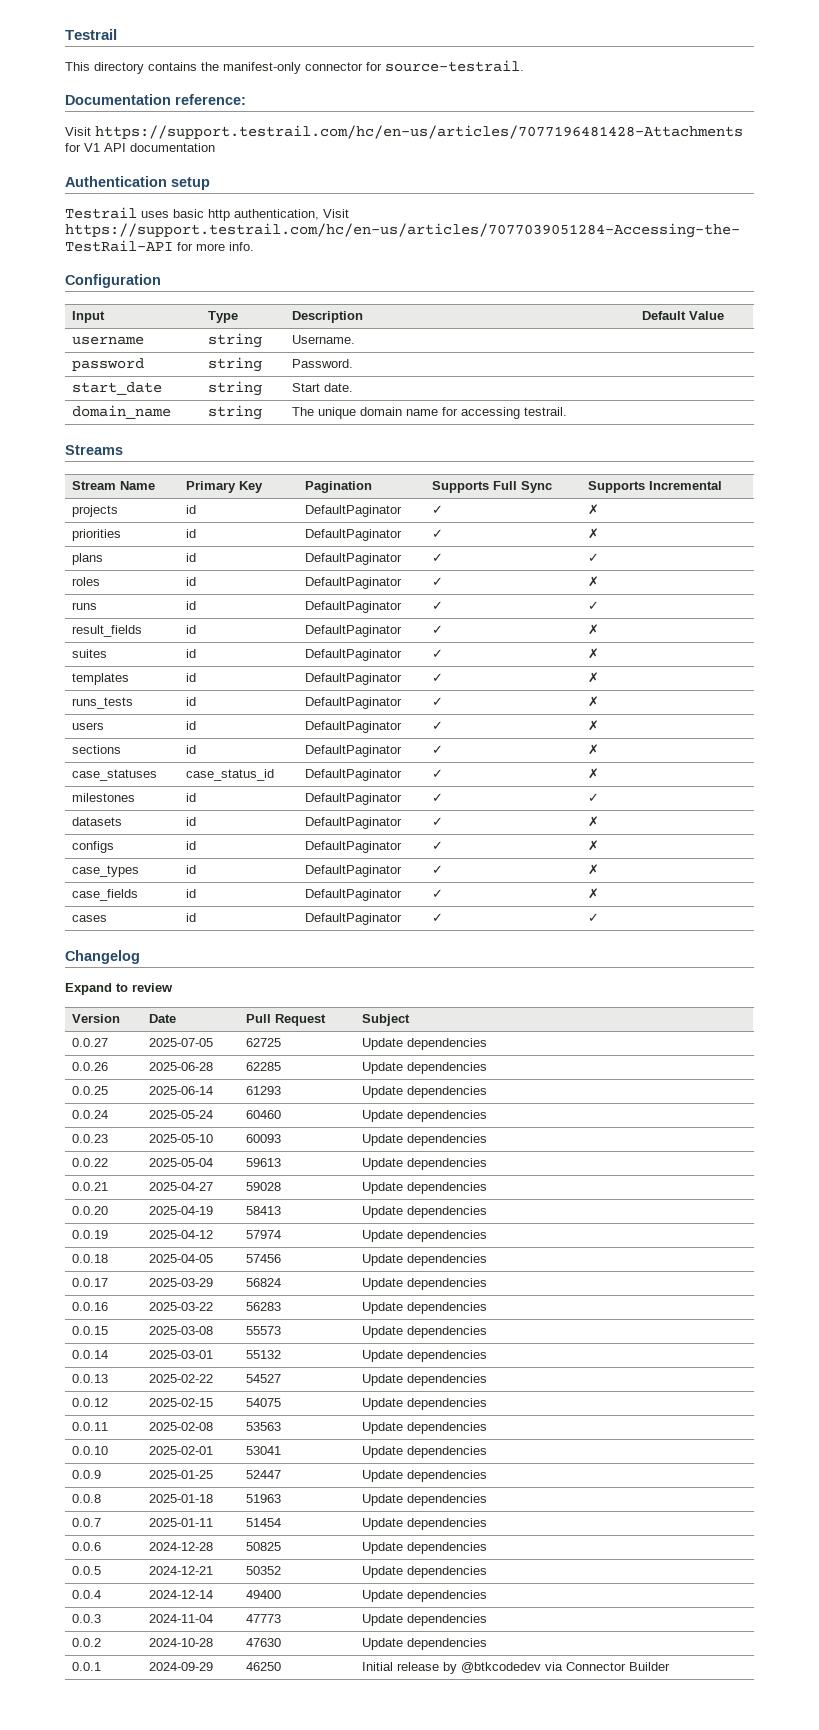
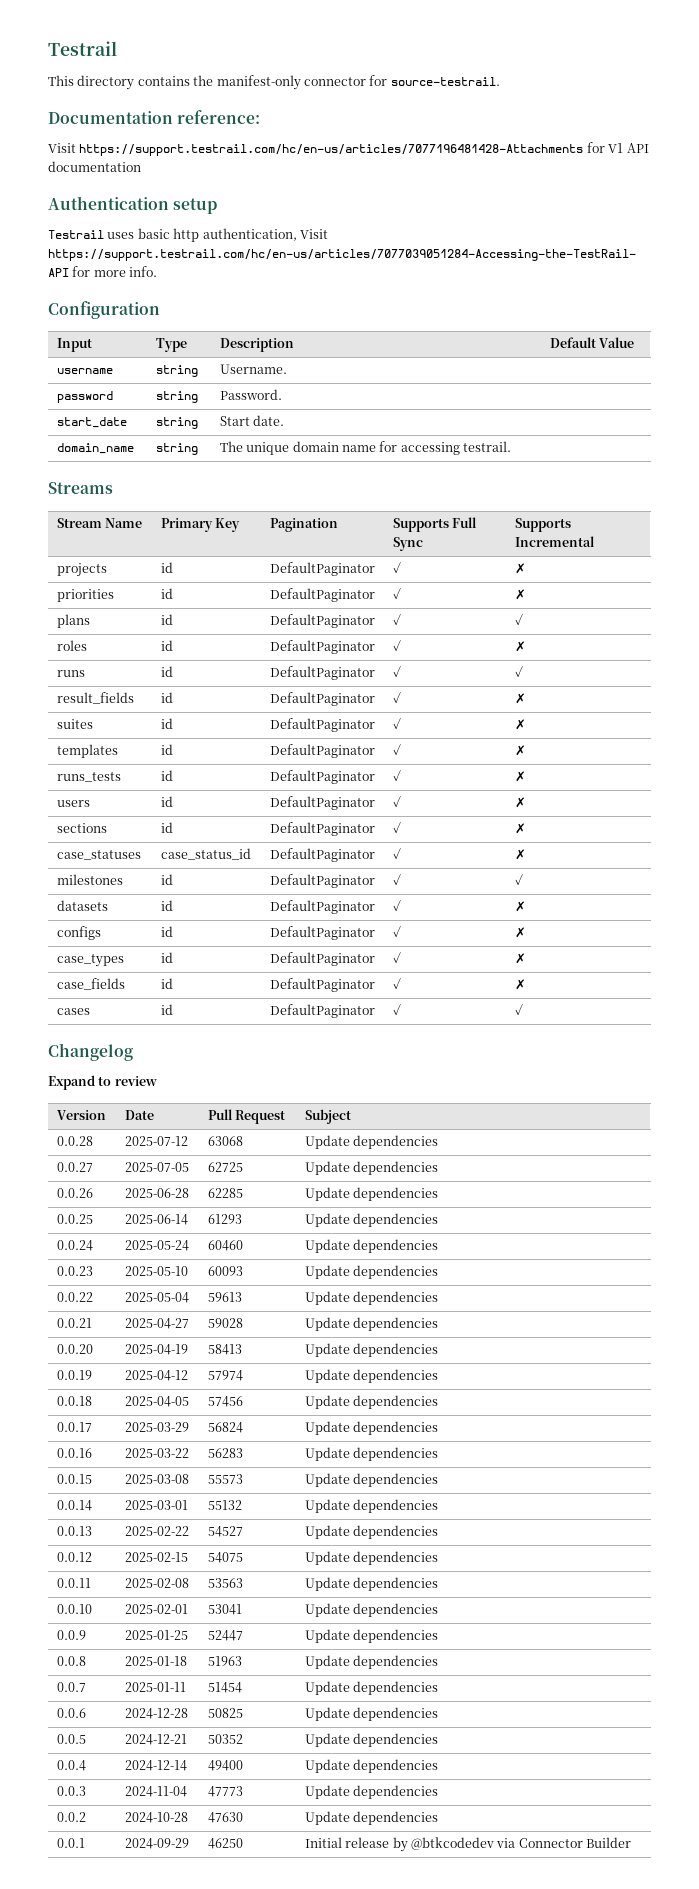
(411, 1020) none -> [56,1136,93,1146] [124,1136,188,1146] [207,1136,243,1146] [304,1135,439,1149] // 0.0.28 | 2025-07-12 | 63068 | Update dependencies

